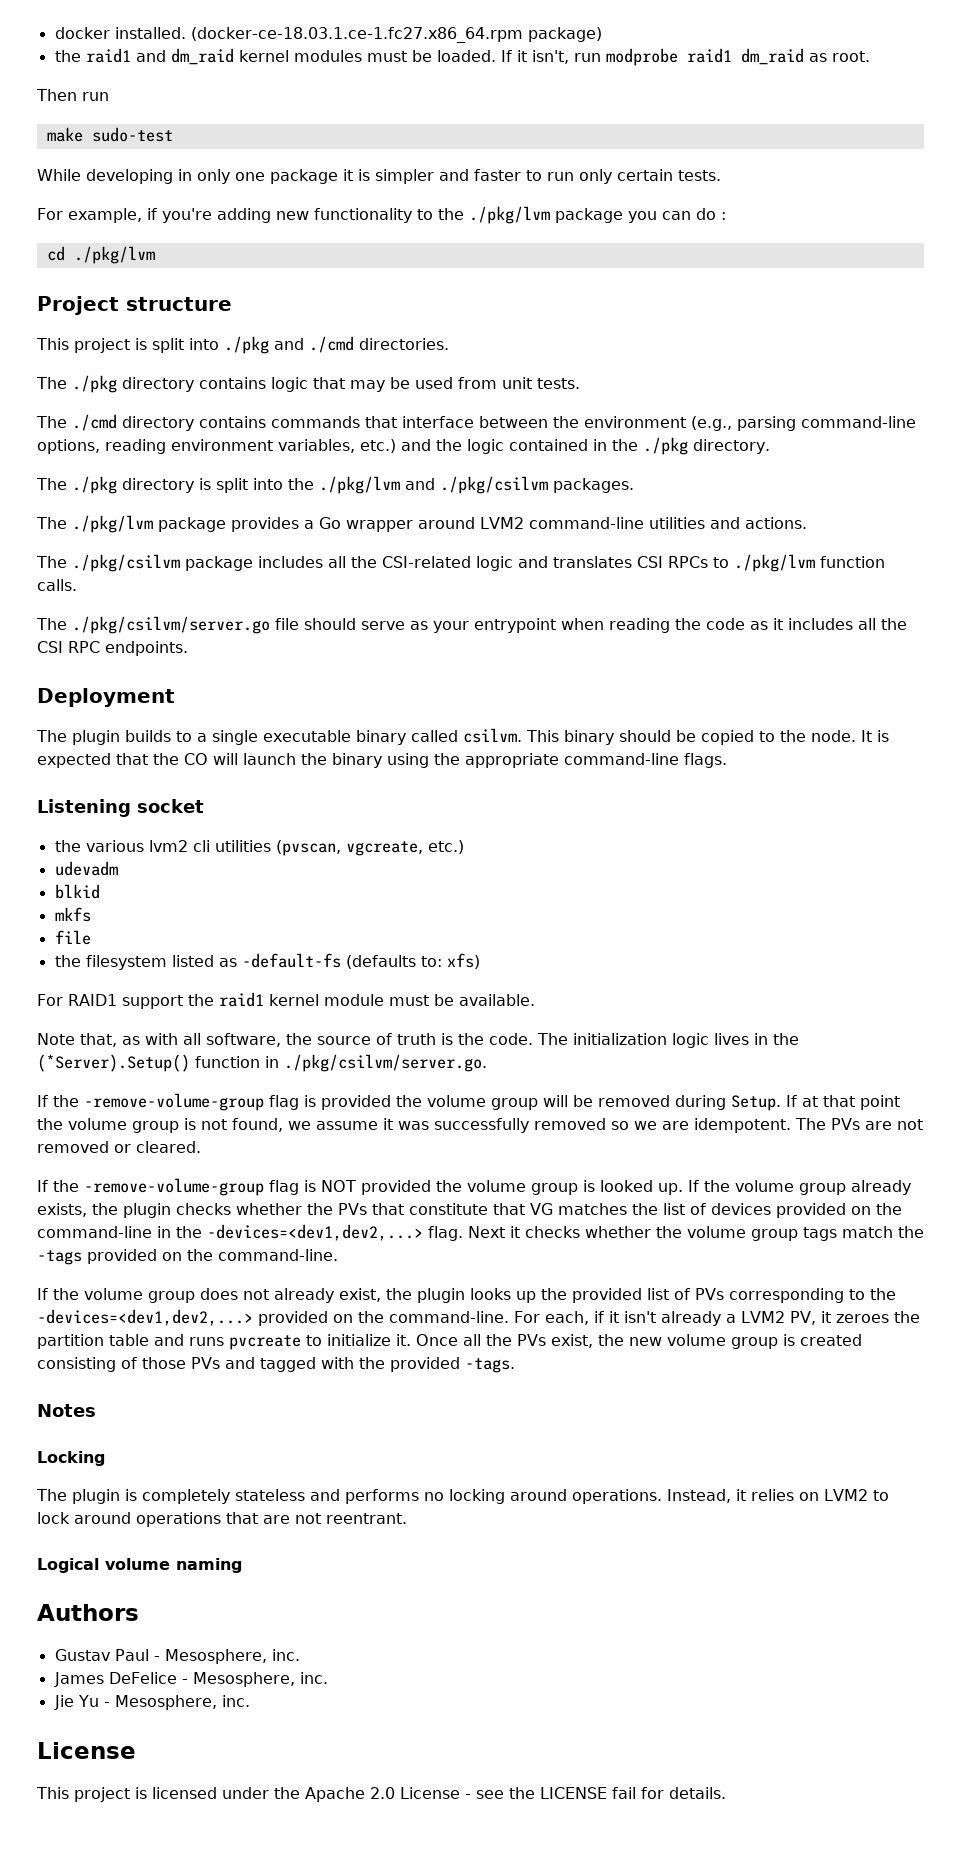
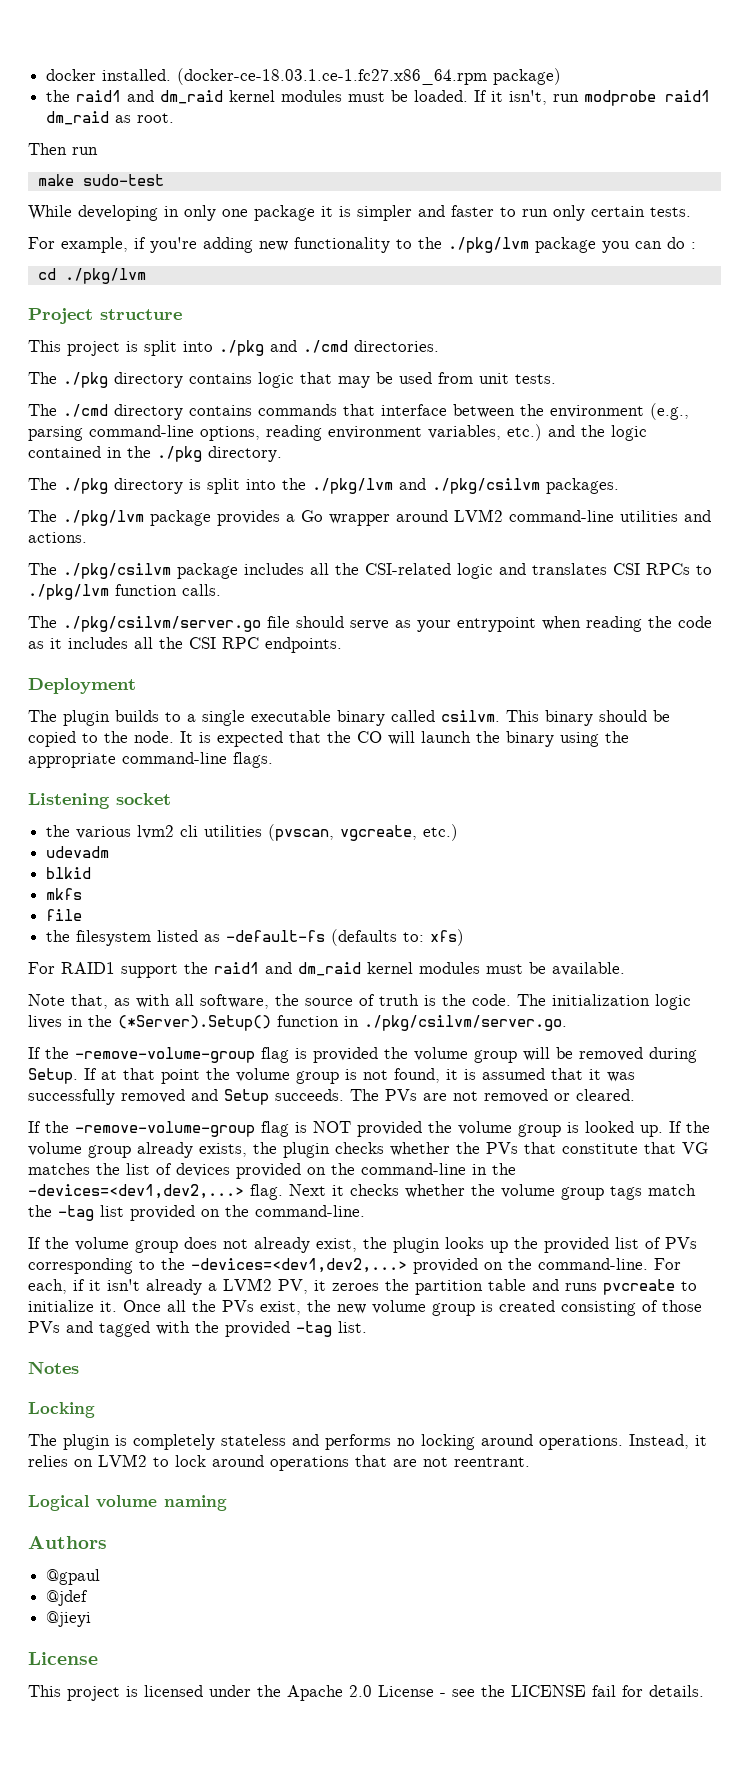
[269,994,384,1006] kernel module -> [265,962,480,976] and dm_raid kernel modules
[288,1118,791,1133] we assume it was successfully removed so we are idempotent. -> [446,1068,635,1082] [28,1089,344,1105] it is assumed that it was successfully removed and Setup succeeds.
[37,1250,82,1265] -tags -> [58,1205,124,1221] -tag list
[465,1358,515,1373] -tags. -> [296,1321,367,1337] -tag list.
[54,1649,300,1664] [53,1672,328,1687] [53,1695,250,1710] Gustav Paul - Mesosphere, inc. // James DeFelice - Mesosphere, inc. // Jie Yu - Mesosphere, inc. -> [46,1569,101,1585] [46,1590,89,1606] [46,1611,92,1627] @gpaul // @jdef // @jieyi

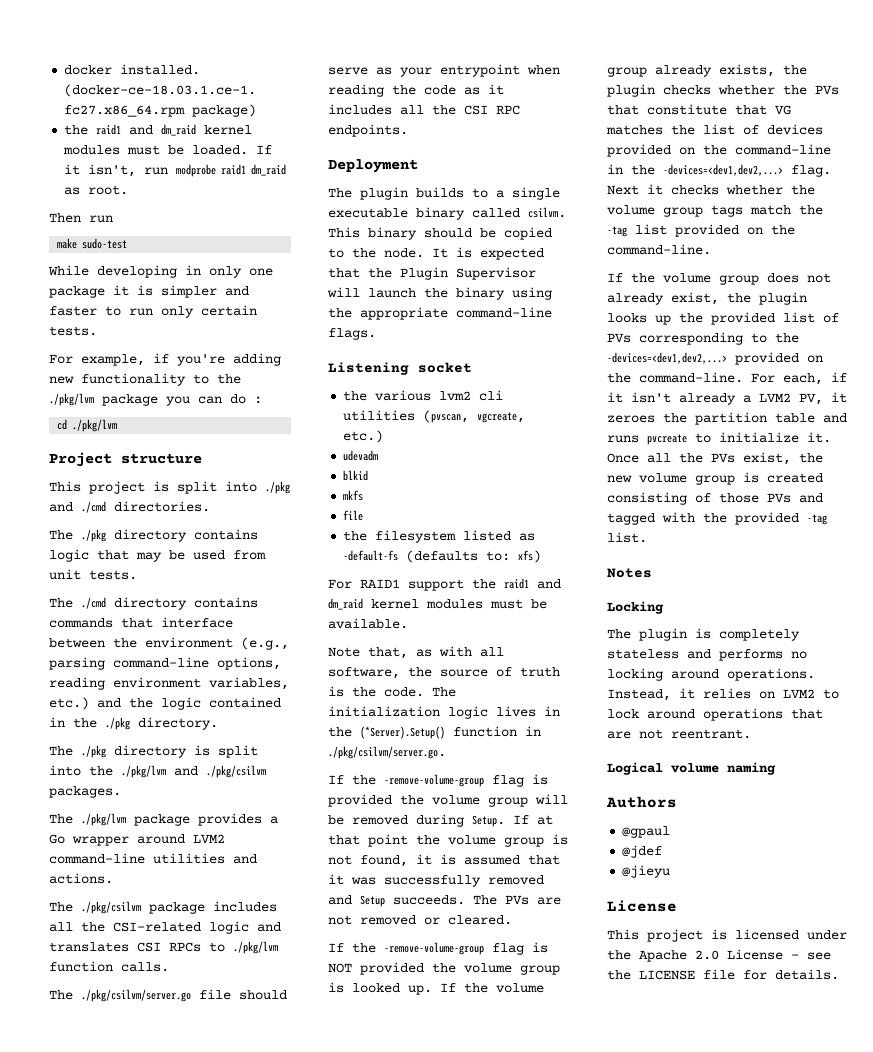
[357,731,382,743] CO -> [400,267,536,280] Plugin Supervisor
[46,1611,92,1627] @jieyi -> [622,865,671,878] @jieyu
[592,1685,616,1697] fail -> [703,969,735,980] file

